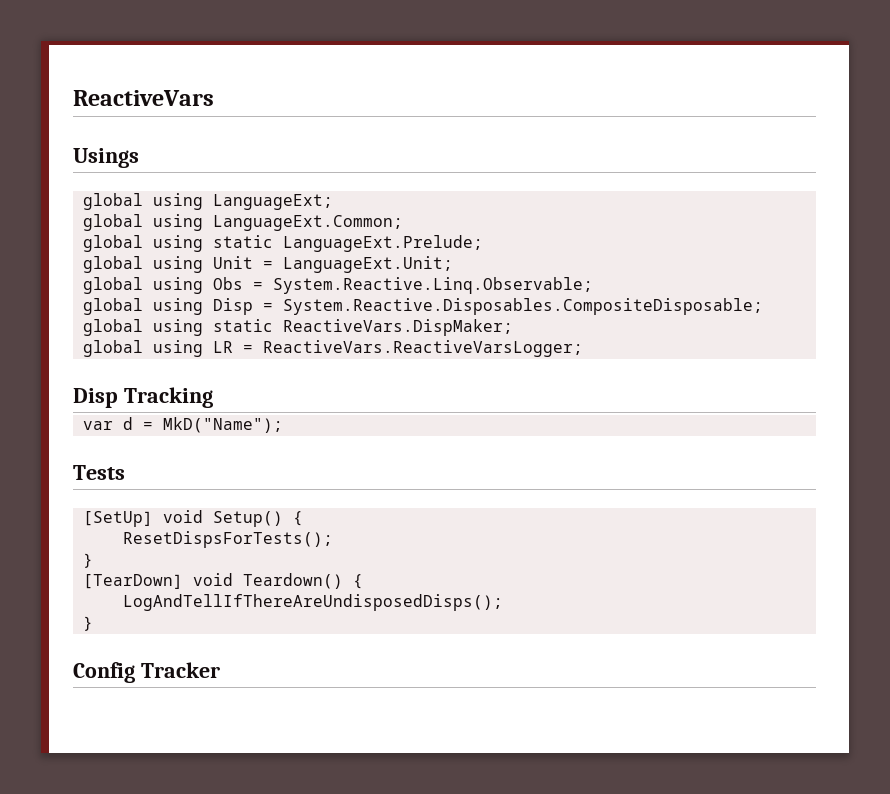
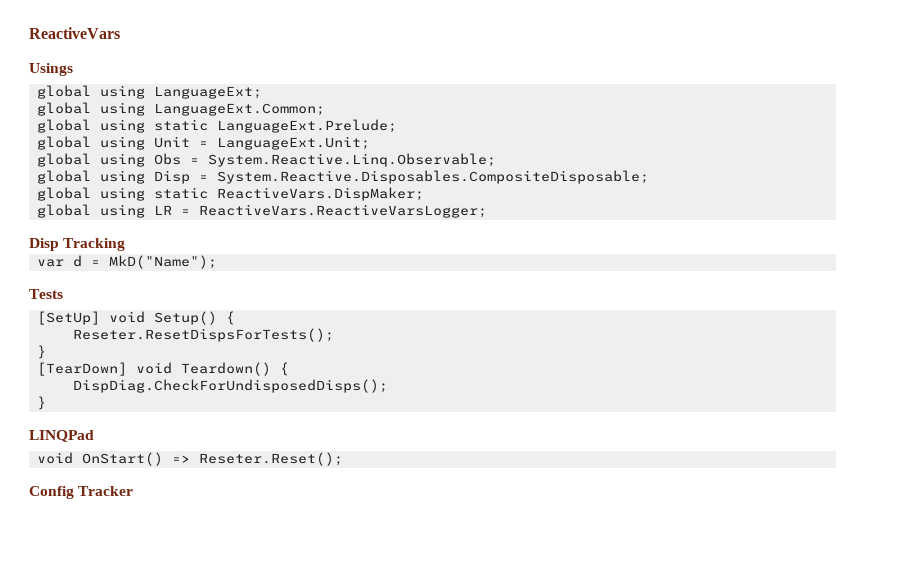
[123,531,334,548] ResetDispsForTests(); -> [73,328,335,342] Reseter.ResetDispsForTests();
[123,594,504,611] [83,616,94,631] LogAndTellIfThereAreUndisposedDisps(); // } -> [73,379,389,393] [37,396,47,410] [29,430,94,442] [37,452,344,466] DispDiag.CheckForUndisposedDisps(); // } // LINQPad // void OnStart() => Reseter.Reset();

